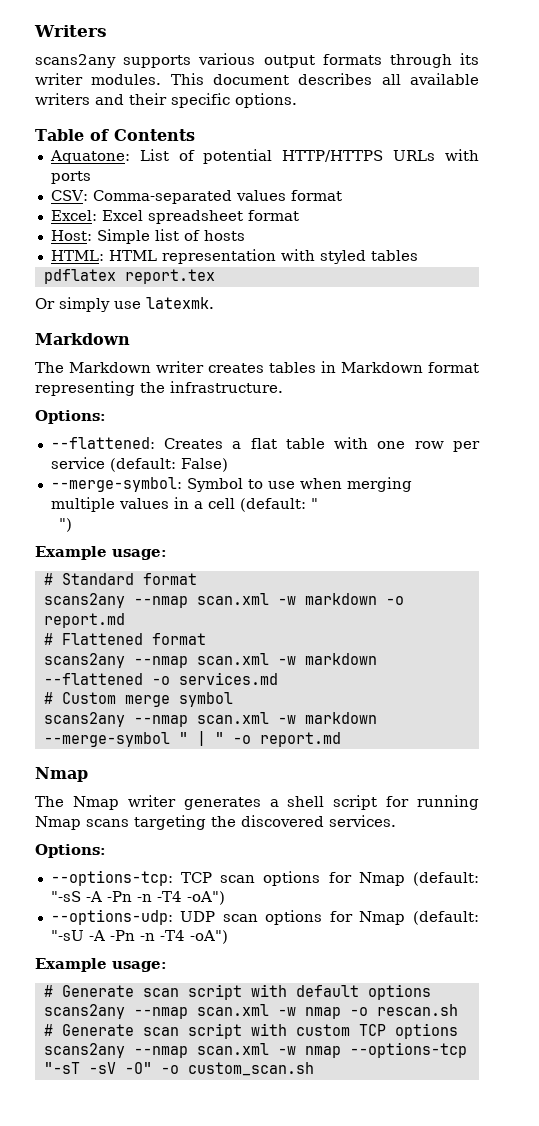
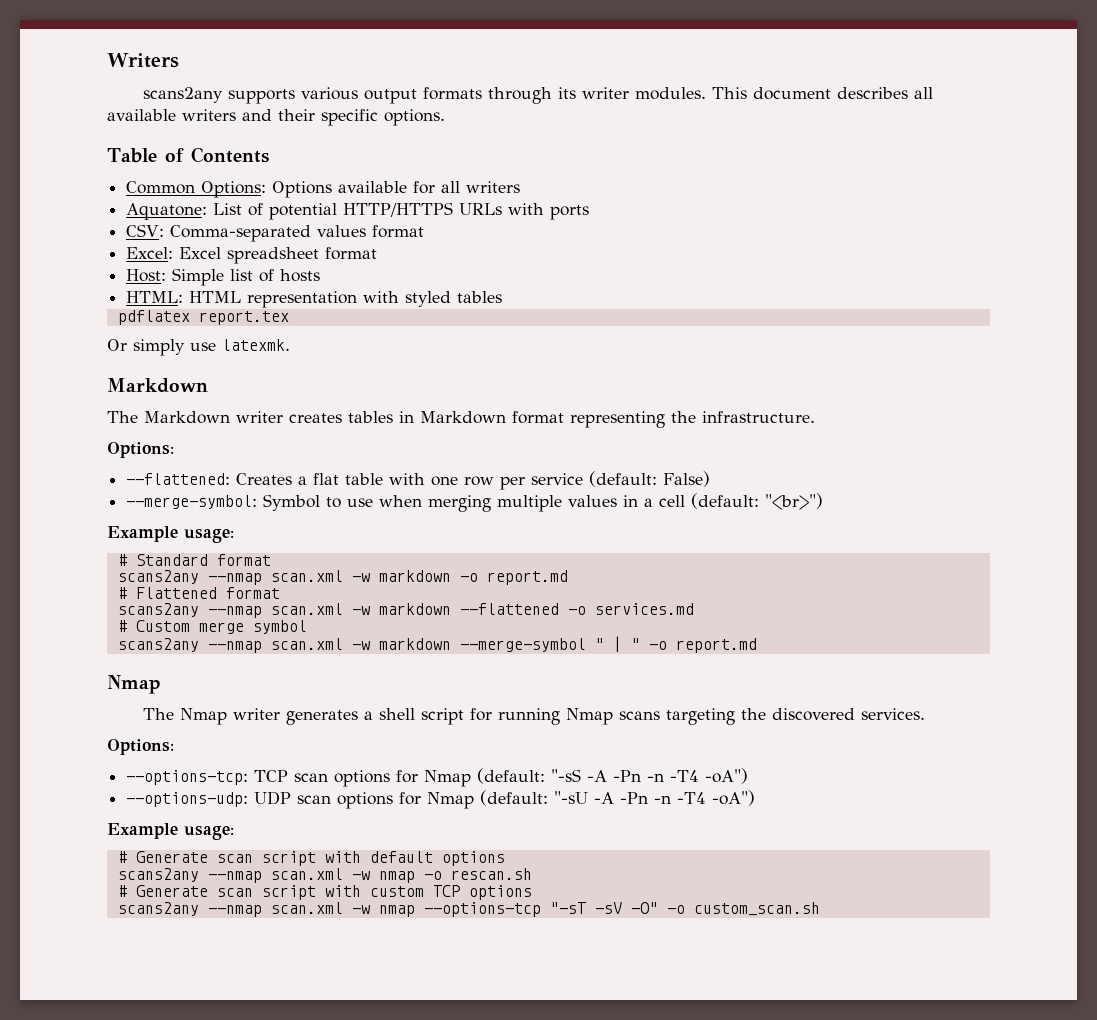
(195, 135) none -> [126,181,521,198] // Common Options: Options available for all writers
[310,498,318,509] [58,518,72,532] " // ") -> [765,493,824,510] "<br>")

